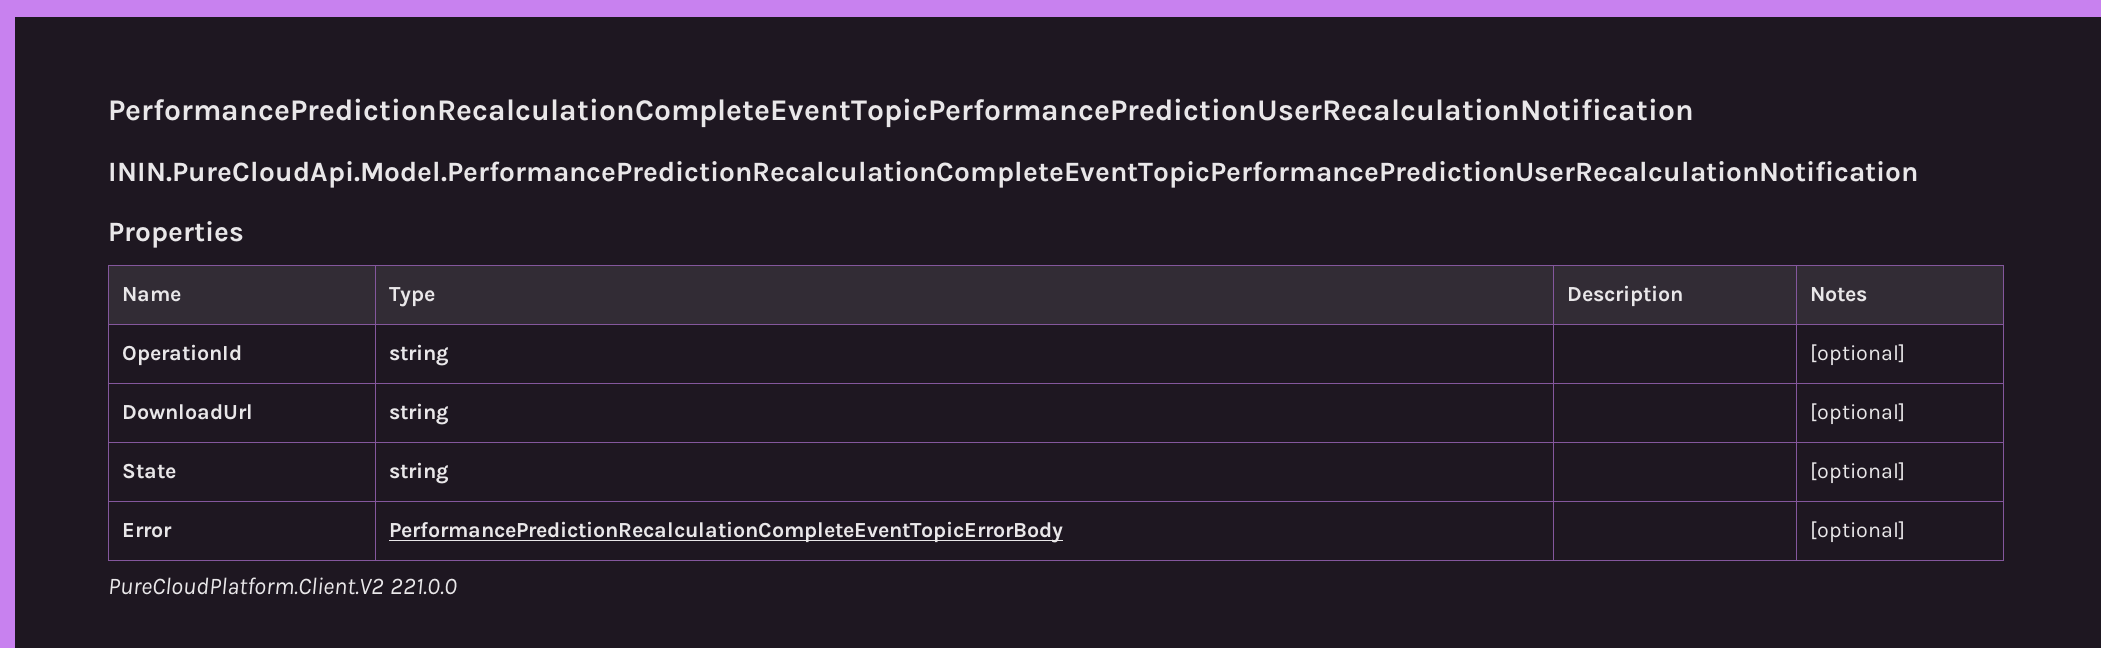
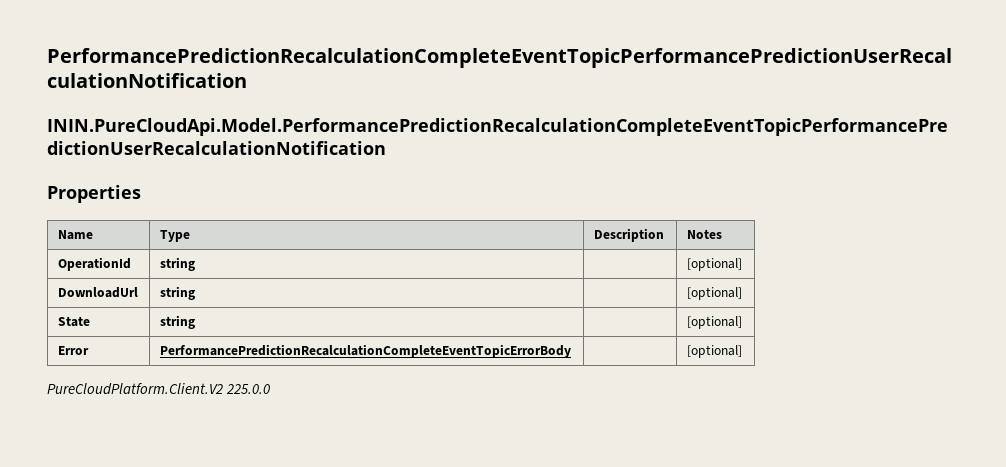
[390,578,458,595] 221.0.0 -> [226,384,271,394] 225.0.0

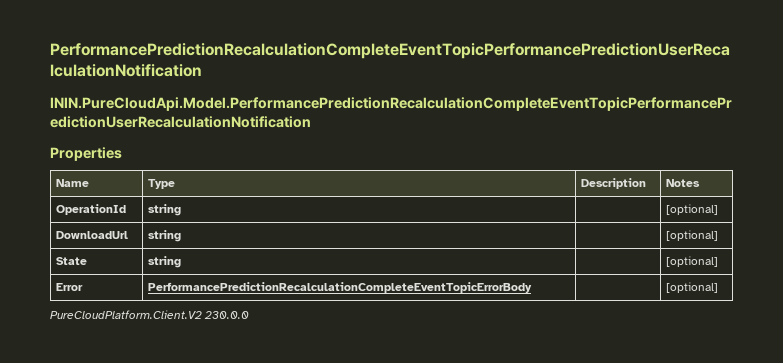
[226,384,271,394] 225.0.0 -> [204,311,250,319] 230.0.0

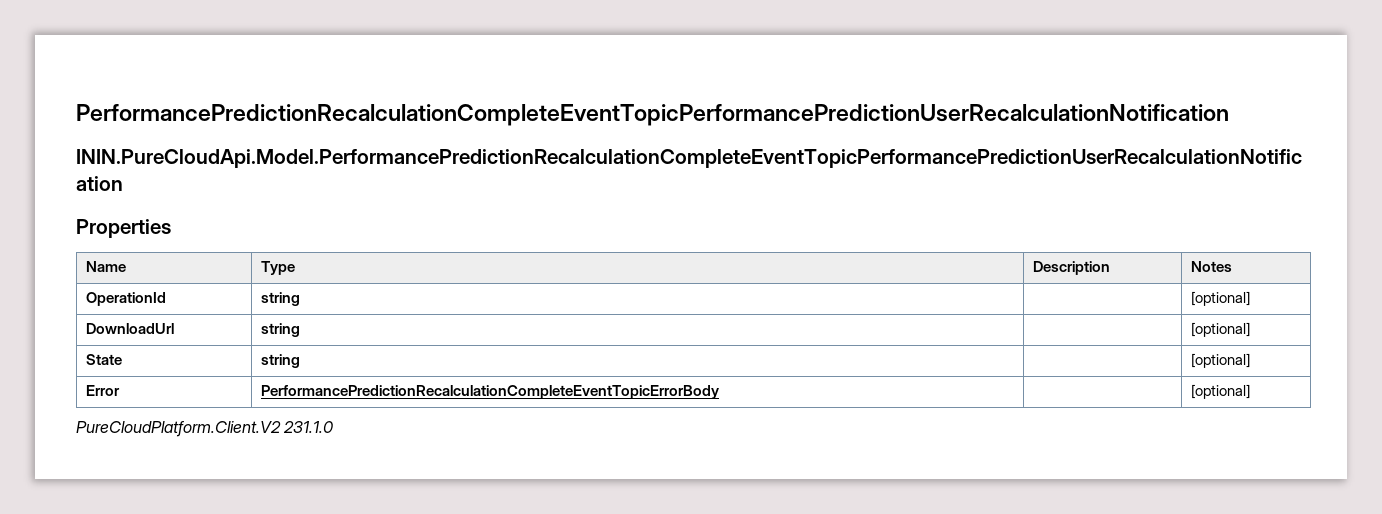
[204,311,250,319] 230.0.0 -> [283,421,335,433] 231.1.0

